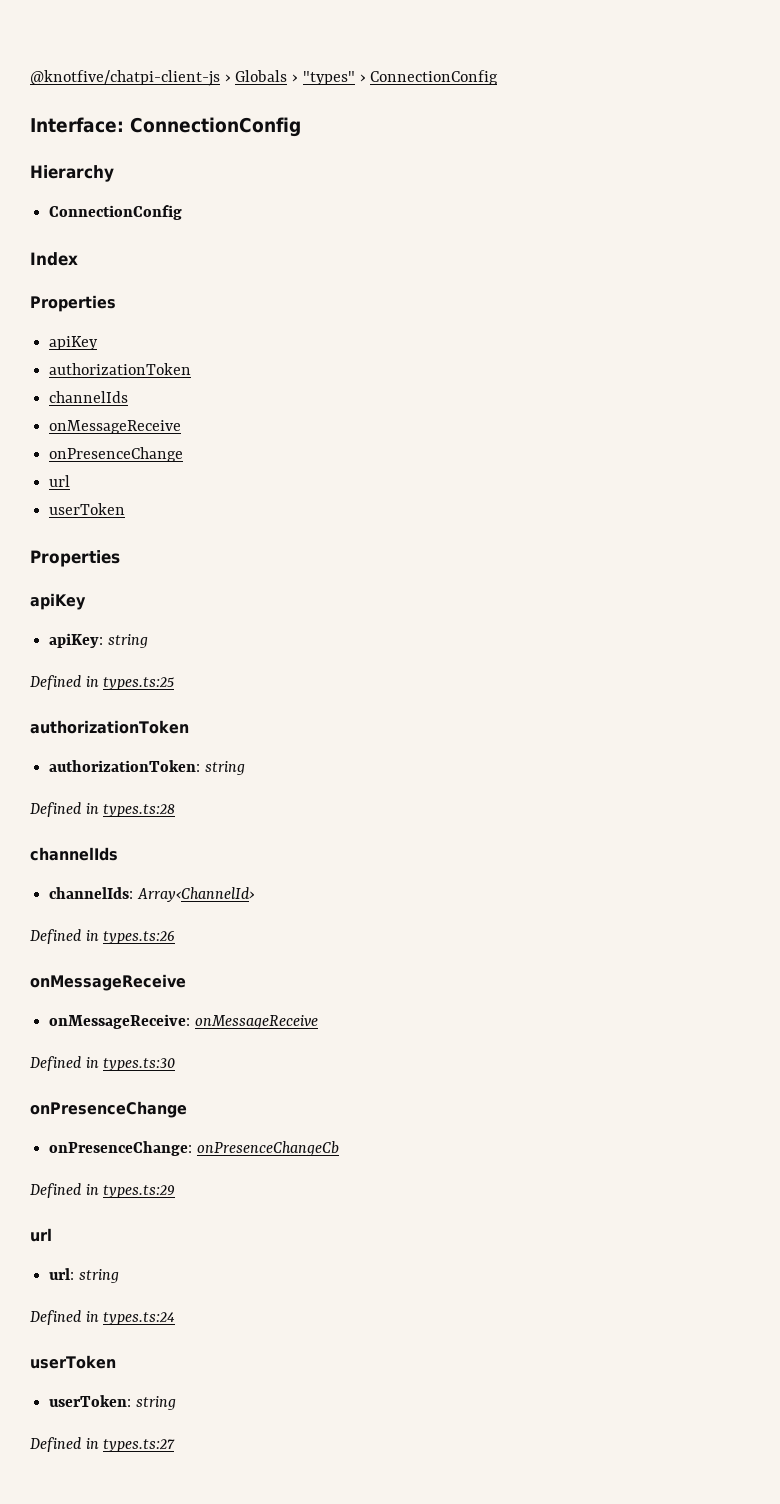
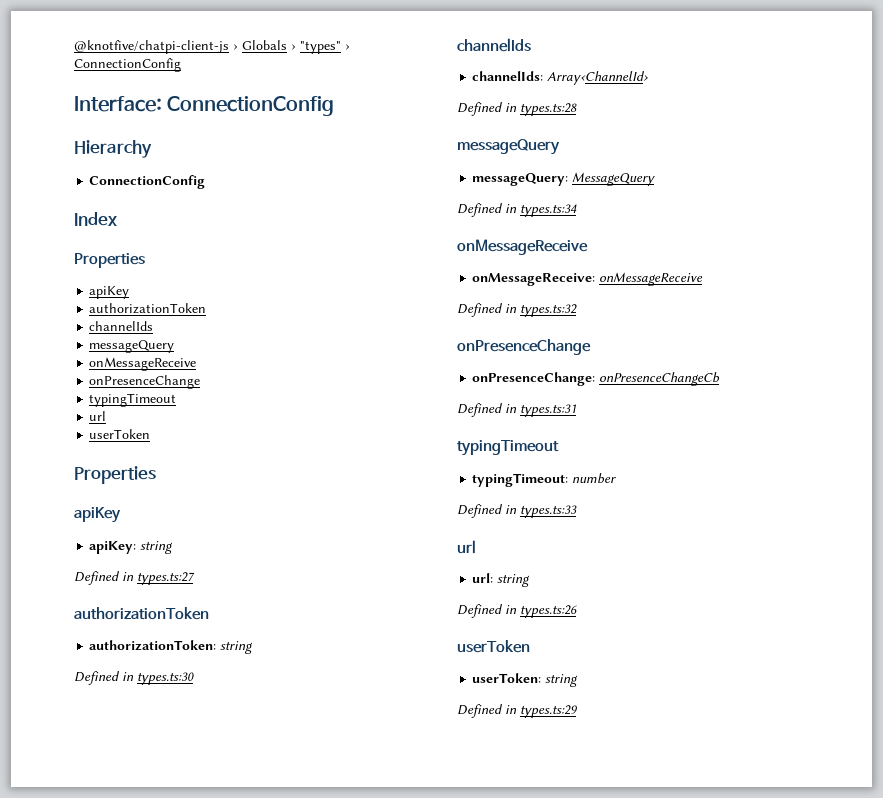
(129, 397) none -> [89,340,175,353] // messageQuery
(184, 454) none -> [89,393,177,407] // typingTimeout
[103,677,175,690] types.ts:25 -> [137,572,195,585] types.ts:27
[103,804,176,817] types.ts:28 -> [137,672,194,685] types.ts:30
[103,931,176,944] types.ts:26 -> [520,103,577,116] [457,139,560,155] [472,172,656,186] [457,203,577,217] types.ts:28 // messageQuery // messageQuery: MessageQuery // Defined in types.ts:34
[103,1058,176,1071] types.ts:30 -> [520,304,577,317] types.ts:32
[103,1185,176,1198] types.ts:29 -> [520,404,577,417] [457,440,559,456] [472,473,617,487] [457,504,577,518] types.ts:31 // typingTimeout // typingTimeout: number // Defined in types.ts:33
[103,1312,176,1325] types.ts:24 -> [520,605,577,618] types.ts:26
[103,1439,176,1452] types.ts:27 -> [520,705,577,718] types.ts:29

